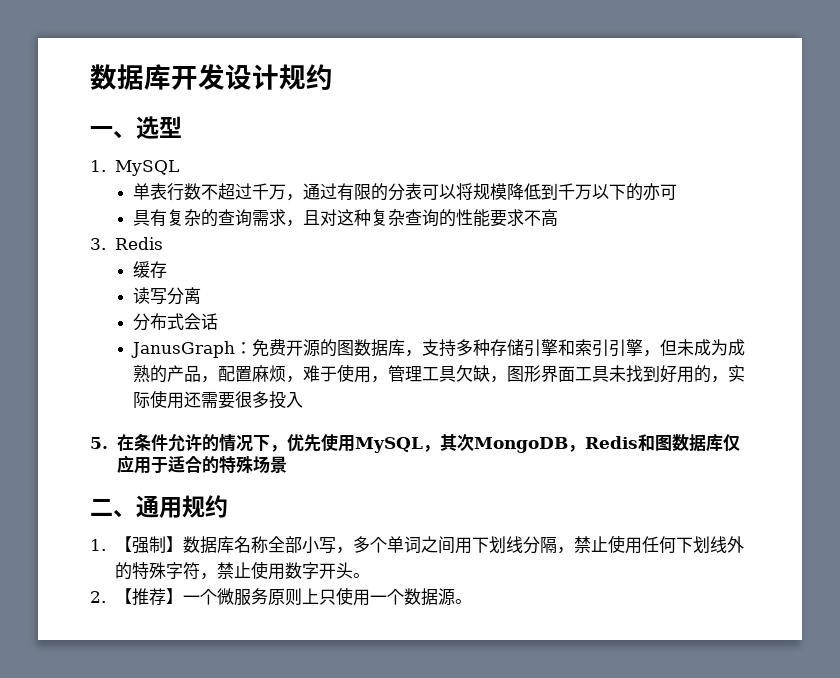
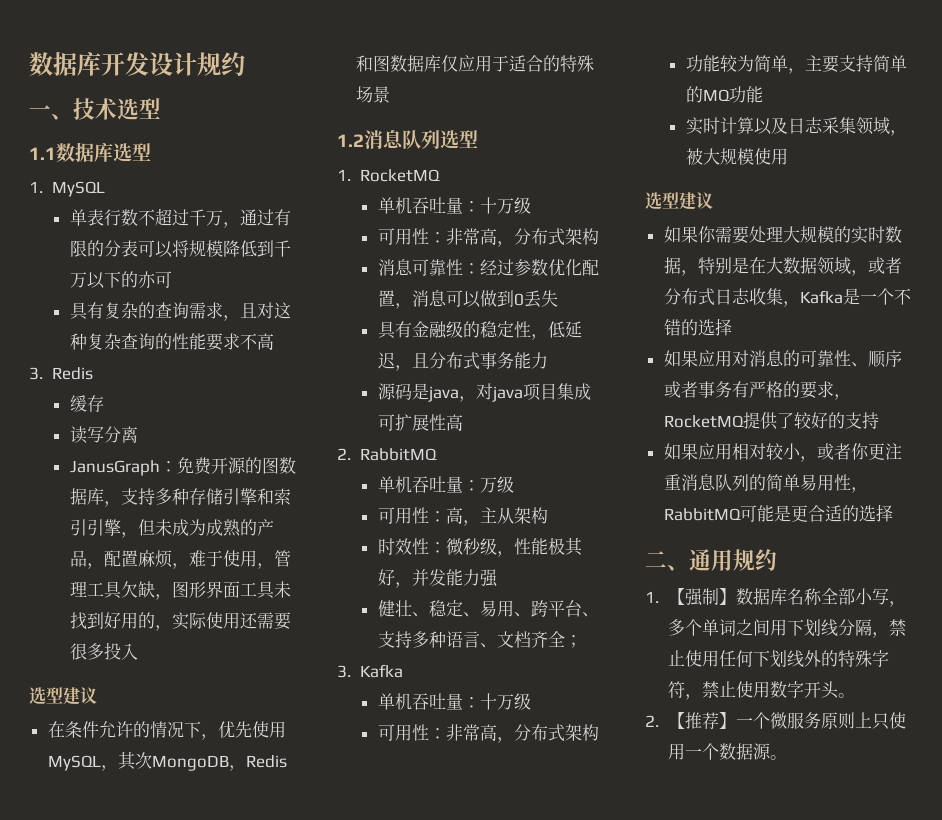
(136, 135) none -> [73,98,161,120] [29,142,113,162] 技术选型 // 1.1数据库
[133,313,219,331] // 分布式会话 -> (138, 434) none
[90,437,108,449] 5. -> [29,687,97,705] 选型建议 //
(287, 464) none -> [337,130,478,150] [337,169,440,182] [377,197,531,214] [377,228,599,247] [377,259,599,276] [377,290,558,309] [377,321,582,340] [377,352,548,371] [377,383,591,402] [377,414,463,431] [337,448,437,461] [377,476,514,493] [377,507,548,526] [377,537,583,557] [377,569,498,588] [377,600,599,617] [377,631,582,648] [337,664,403,678] [377,693,531,710] [377,724,599,743] [685,55,907,74] [685,86,763,103] [685,117,907,136] [685,148,788,165] [645,192,713,210] [663,226,902,244] [663,257,902,276] [663,288,911,307] [663,318,732,336] [663,350,902,368] [663,381,851,400] [663,412,879,430] [663,443,902,462] [663,474,868,493] [663,504,893,522] // 1.2消息队列选型 // 1. RocketMQ // 单机吞吐量：十万级 // 可用性：非常高，分布式架构 // 消息可靠性：经过参数优化配置，消息可以做到0丢失 // 具有金融级的稳定性，低延迟，且分布式事务能力 // 源码是java，对java项目集成可扩展性高 // 2. RabbitMQ // 单机吞吐量：万级 // 可用性：高，主从架构 // 时效性：微秒级，性能极其好，并发能力强 // 健壮、稳定、易用、跨平台、支持多种语言、文档齐全； // 3. Kafka // 单机吞吐量：十万级 // 可用性：非常高，分布式架构 // 功能较为简单，主要支持简单的MQ功能 // 实时计算以及日志采集领域，被大规模使用 // 选型建议 // 如果你需要处理大规模的实时数据，特别是在大数据领域，或者分布式日志收集，Kafka是一个不错的选择 // 如果应用对消息的可靠性、顺序或者事务有严格的要求，RocketMQ提供了较好的支持 // 如果应用相对较小，或者你更注重消息队列的简单易用性，RabbitMQ可能是更合适的选择

